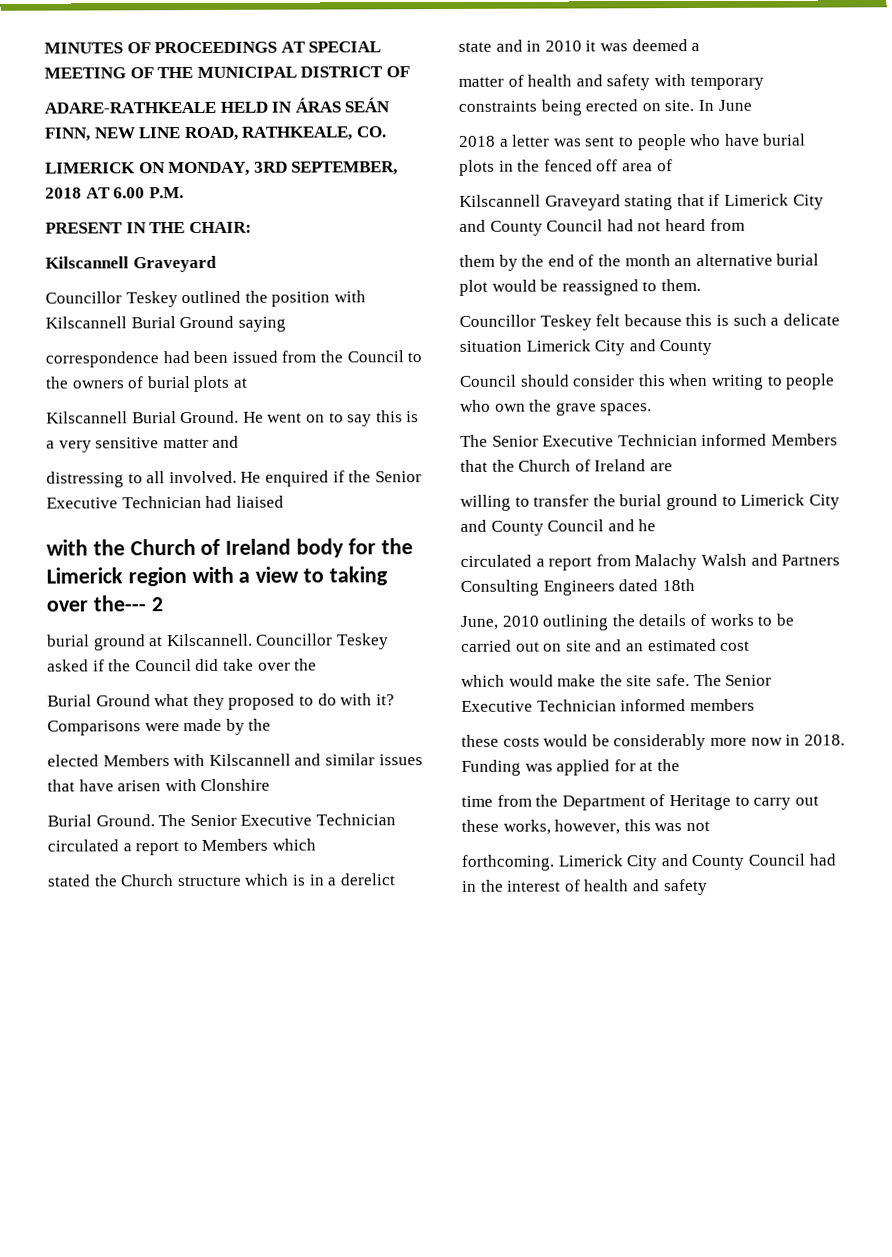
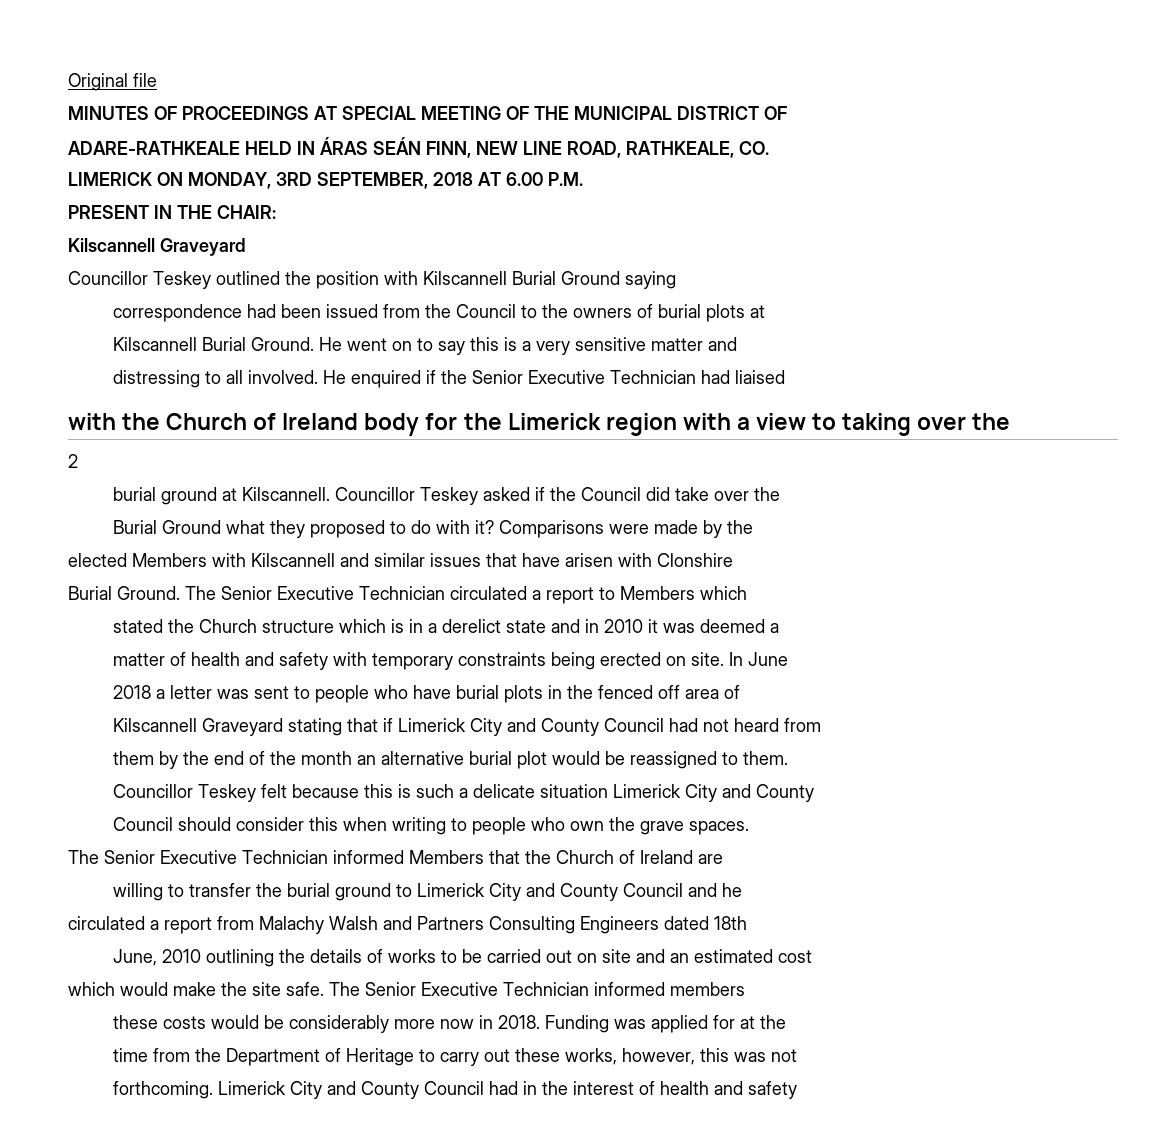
(44, 48) none -> [68,73,157,91] Original file //
[92,595,146,612] the--- -> [972,413,1011,430] the //

